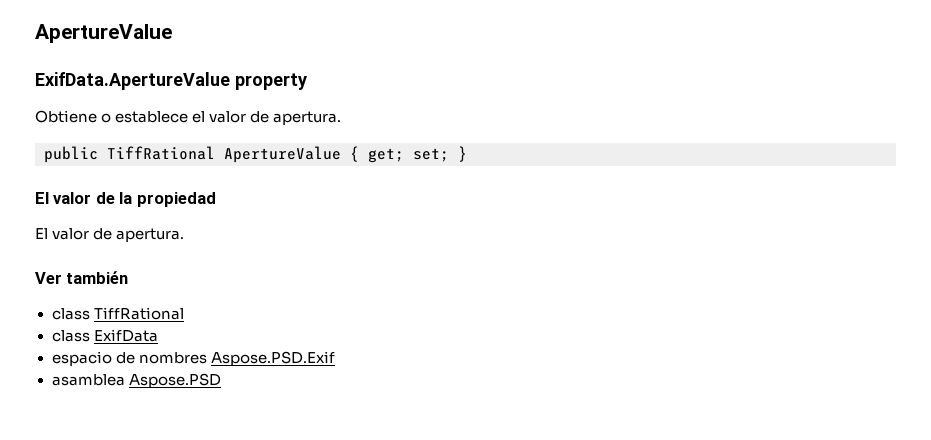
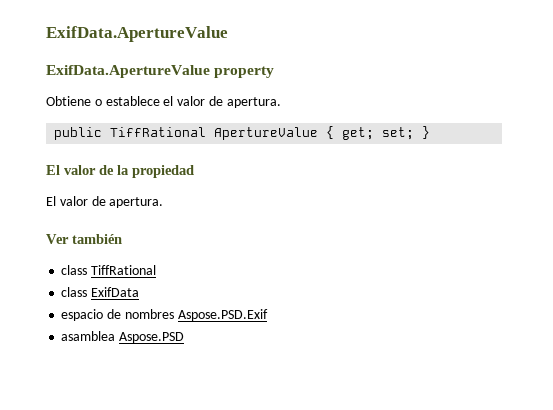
[35,24,172,43] ApertureValue -> [46,26,228,42] ExifData.ApertureValue

